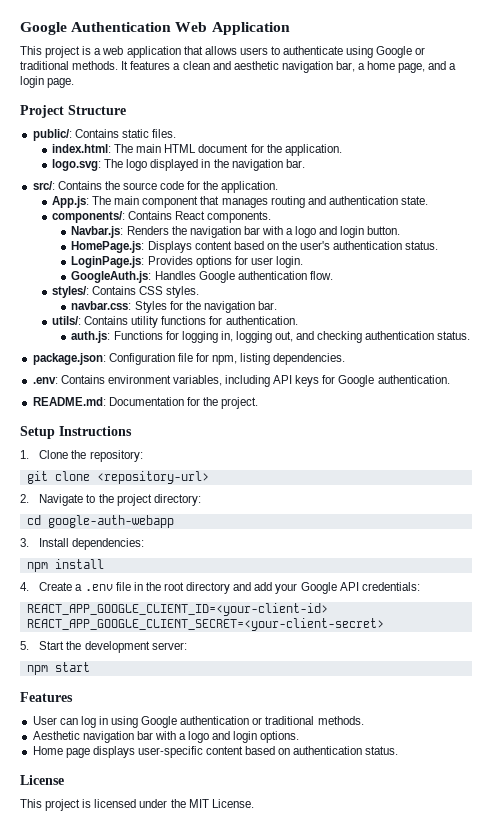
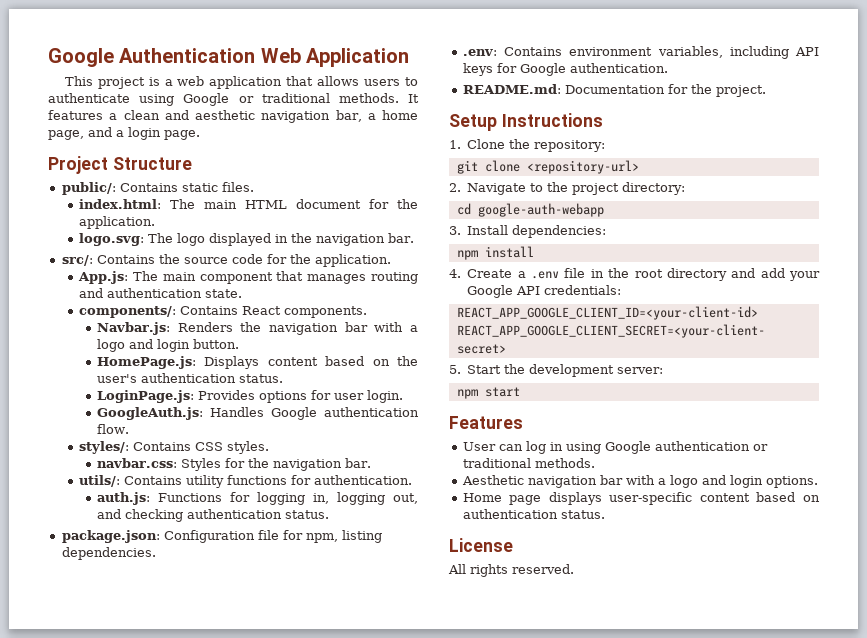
[20,799,254,811] This project is licensed under the MIT License. -> [448,564,574,577] All rights reserved.

